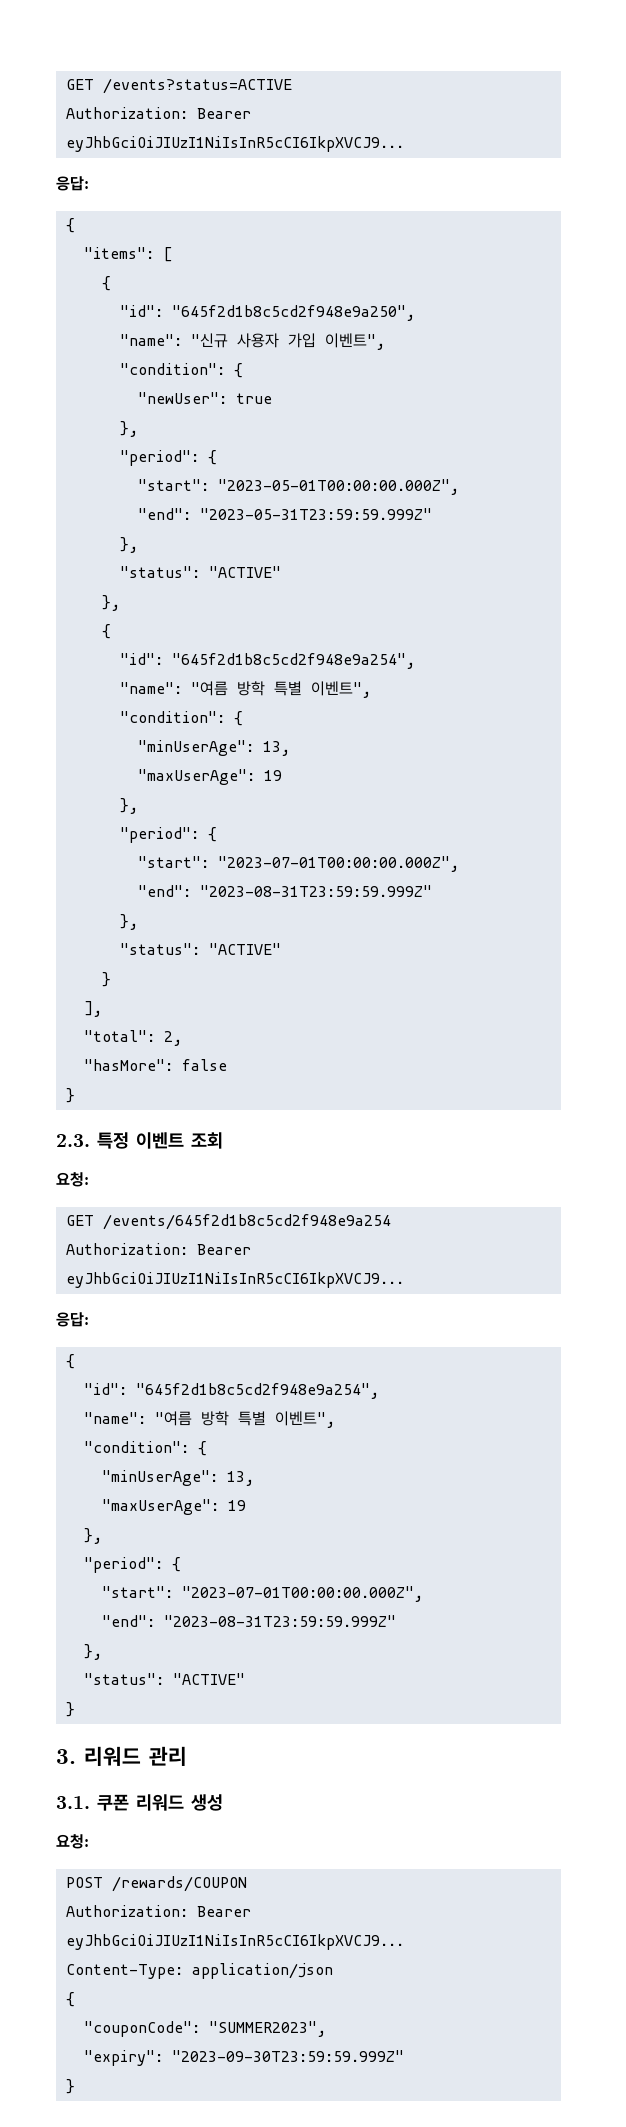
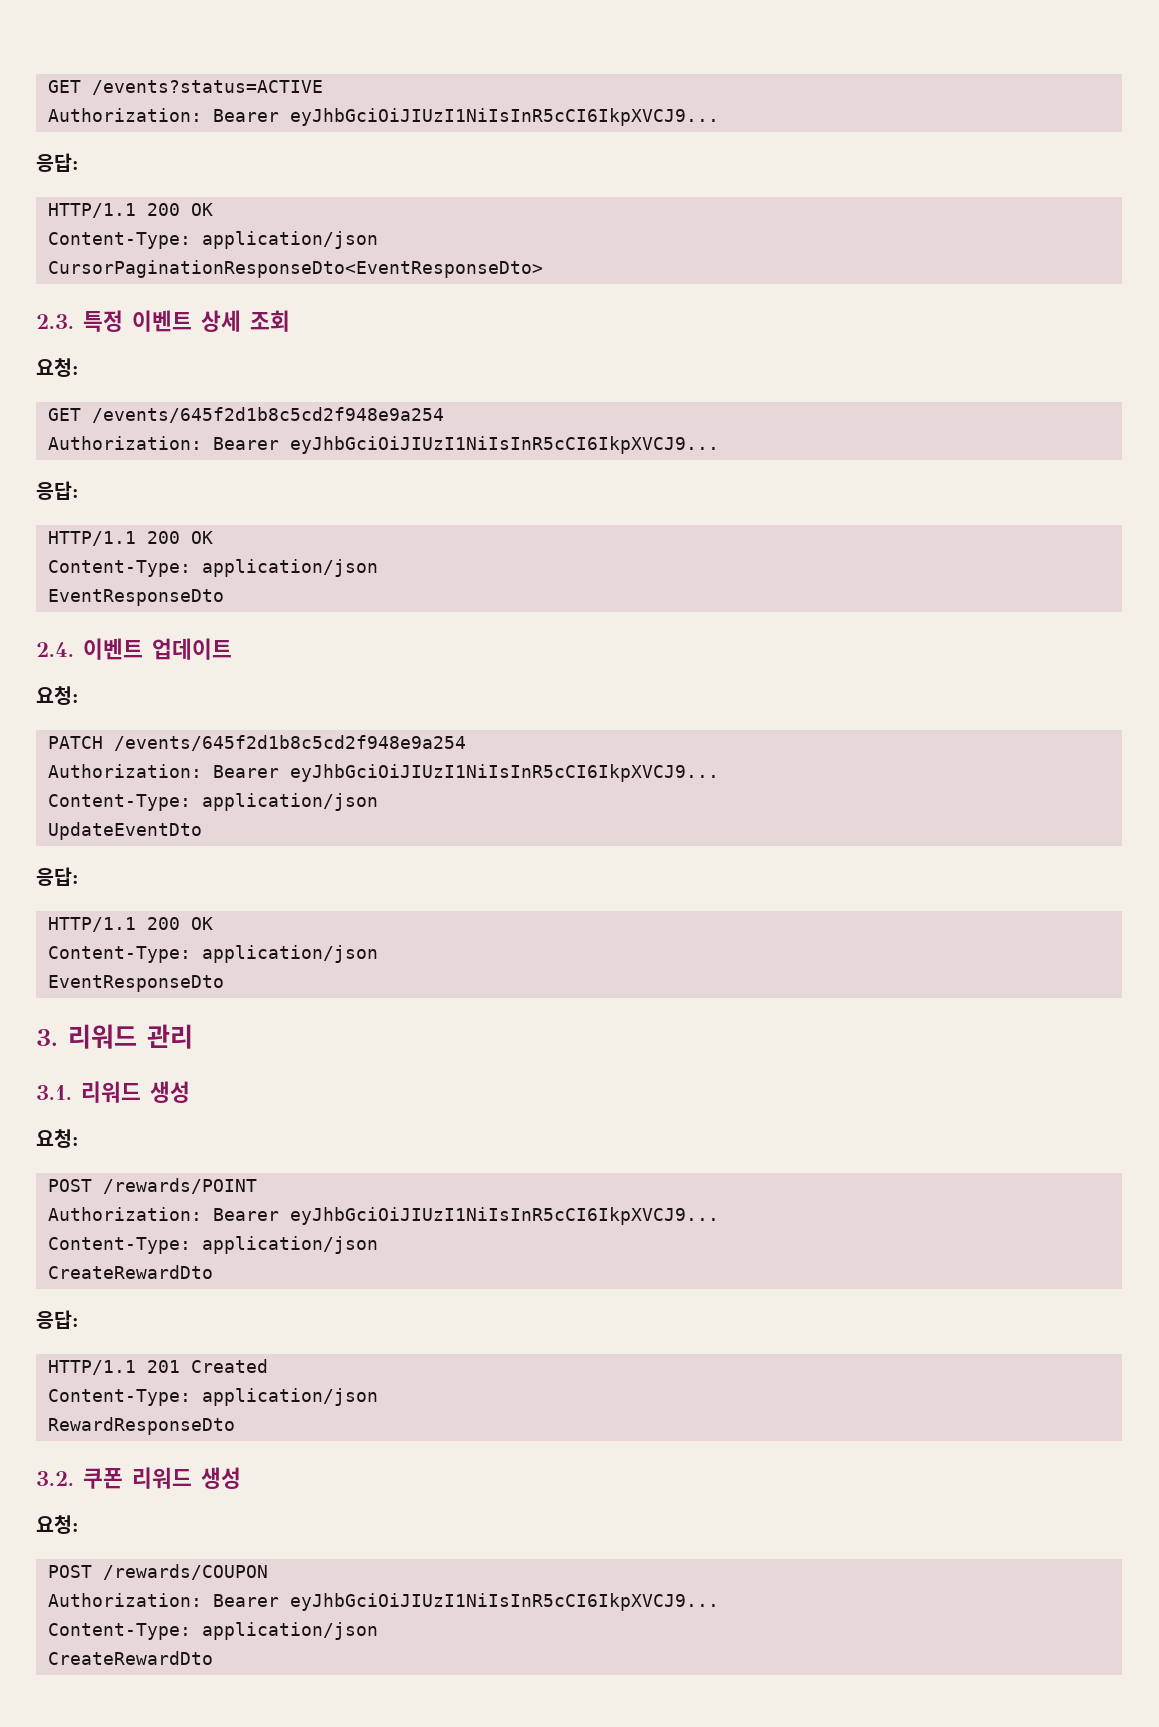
[65,218,75,233] [83,247,172,262] [101,276,111,291] [119,305,415,321] [119,333,385,350] [119,363,243,378] [137,392,272,404] [119,421,138,437] [119,450,217,466] [137,479,459,495] [137,508,432,520] [119,537,138,553] [119,566,281,578] [101,595,120,611] [101,624,111,639] [119,653,415,669] [119,681,371,698] [119,711,243,726] [137,740,290,756] [137,769,282,785] [119,798,138,814] [119,827,217,843] [137,856,459,872] [137,885,432,897] [119,914,138,930] [119,943,281,955] [101,972,111,987] [83,1001,102,1017] [83,1030,182,1046] [83,1059,227,1071] [65,1088,75,1103] { // "items": [ // { // "id": "645f2d1b8c5cd2f948e9a250", // "name": "신규 사용자 가입 이벤트", // "condition": { // "newUser": true // }, // "period": { // "start": "2023-05-01T00:00:00.000Z", // "end": "2023-05-31T23:59:59.999Z" // }, // "status": "ACTIVE" // }, // { // "id": "645f2d1b8c5cd2f948e9a254", // "name": "여름 방학 특별 이벤트", // "condition": { // "minUserAge": 13, // "maxUserAge": 19 // }, // "period": { // "start": "2023-07-01T00:00:00.000Z", // "end": "2023-08-31T23:59:59.999Z" // }, // "status": "ACTIVE" // } // ], // "total": 2, // "hasMore": false // } -> [47,203,213,218] [47,231,378,249] [47,260,543,278] HTTP/1.1 200 OK // Content-Type: application/json // CursorPaginationResponseDto<EventResponseDto>
(184, 1140) none -> [201,310,241,332] 상세
[65,1354,75,1369] [83,1383,379,1399] [83,1411,335,1428] [83,1441,207,1456] [101,1470,254,1486] [101,1499,246,1515] [83,1528,102,1544] [83,1557,181,1573] [101,1586,423,1602] [101,1615,396,1627] [83,1644,102,1660] [83,1673,245,1685] [65,1702,75,1717] [56,1746,187,1766] [56,1796,90,1809] { // "id": "645f2d1b8c5cd2f948e9a254", // "name": "여름 방학 특별 이벤트", // "condition": { // "minUserAge": 13, // "maxUserAge": 19 // }, // "period": { // "start": "2023-07-01T00:00:00.000Z", // "end": "2023-08-31T23:59:59.999Z" // }, // "status": "ACTIVE" // } // 3. 리워드 관리 // 3.1. -> [47,531,213,546] [47,559,378,577] [47,589,224,606] [36,638,232,660] [36,686,79,705] [47,735,466,751] [47,764,719,782] [47,793,378,811] [47,822,202,840] [36,867,79,886] [47,917,213,932] [47,945,378,963] [47,975,224,992] [36,1024,193,1049] [36,1081,190,1103] [36,1129,79,1148] [47,1178,257,1194] [47,1207,719,1225] [47,1236,378,1254] [47,1265,213,1279] [36,1310,79,1329] [47,1359,268,1375] [47,1388,378,1406] [47,1417,235,1435] [36,1471,74,1486] HTTP/1.1 200 OK // Content-Type: application/json // EventResponseDto // 2.4. 이벤트 업데이트 // 요청: // PATCH /events/645f2d1b8c5cd2f948e9a254 // Authorization: Bearer eyJhbGciOiJIUzI1NiIsInR5cCI6IkpXVCJ9... // Content-Type: application/json // UpdateEventDto // 응답: // HTTP/1.1 200 OK // Content-Type: application/json // EventResponseDto // 3. 리워드 관리 // 3.1. 리워드 생성 // 요청: // POST /rewards/POINT // Authorization: Bearer eyJhbGciOiJIUzI1NiIsInR5cCI6IkpXVCJ9... // Content-Type: application/json // CreateRewardDto // 응답: // HTTP/1.1 201 Created // Content-Type: application/json // RewardResponseDto // 3.2.
[65,1992,75,2007] [83,2021,326,2037] [83,2050,404,2066] [65,2079,75,2094] { // "couponCode": "SUMMER2023", // "expiry": "2023-09-30T23:59:59.999Z" // } -> [47,1651,213,1665] CreateRewardDto

